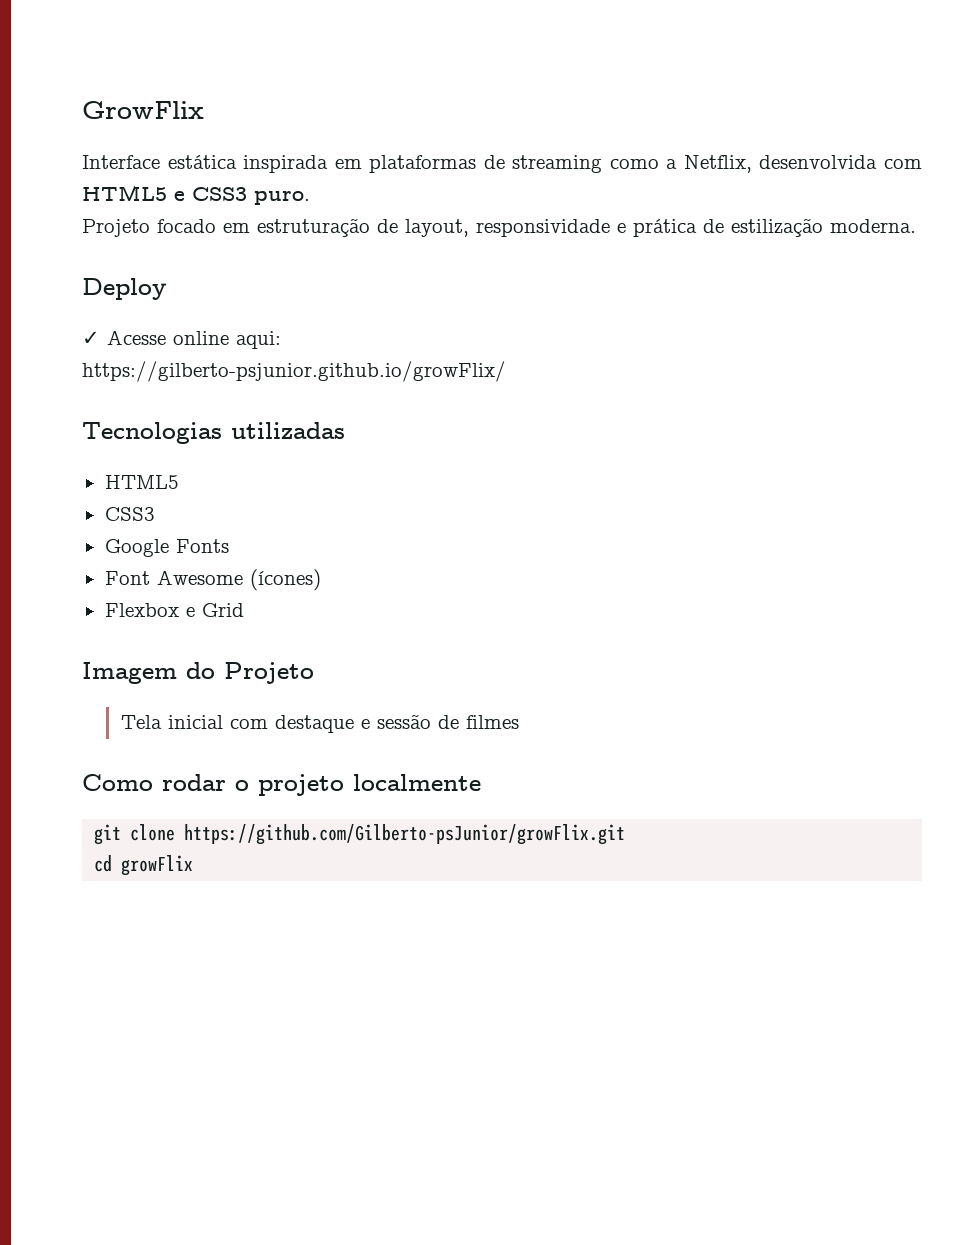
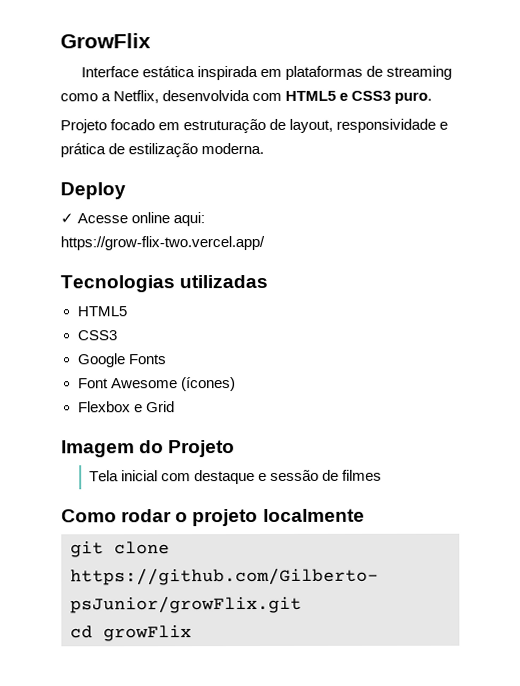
[82,361,506,382] https://gilberto-psjunior.github.io/growFlix/ -> [60,235,265,251] https://grow-flix-two.vercel.app/

